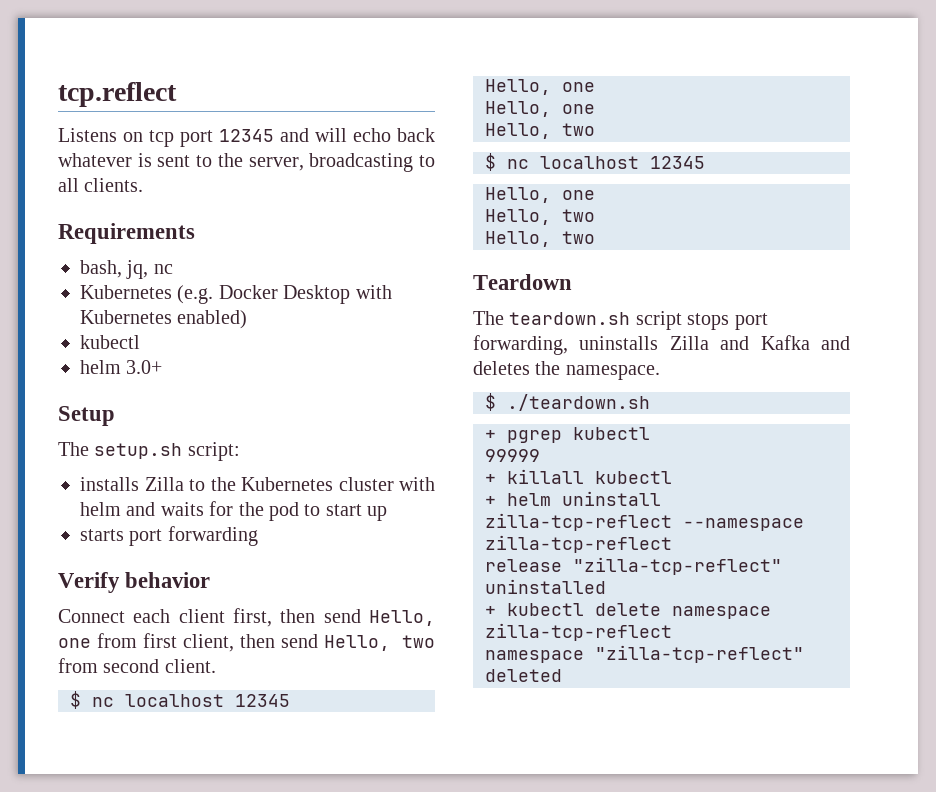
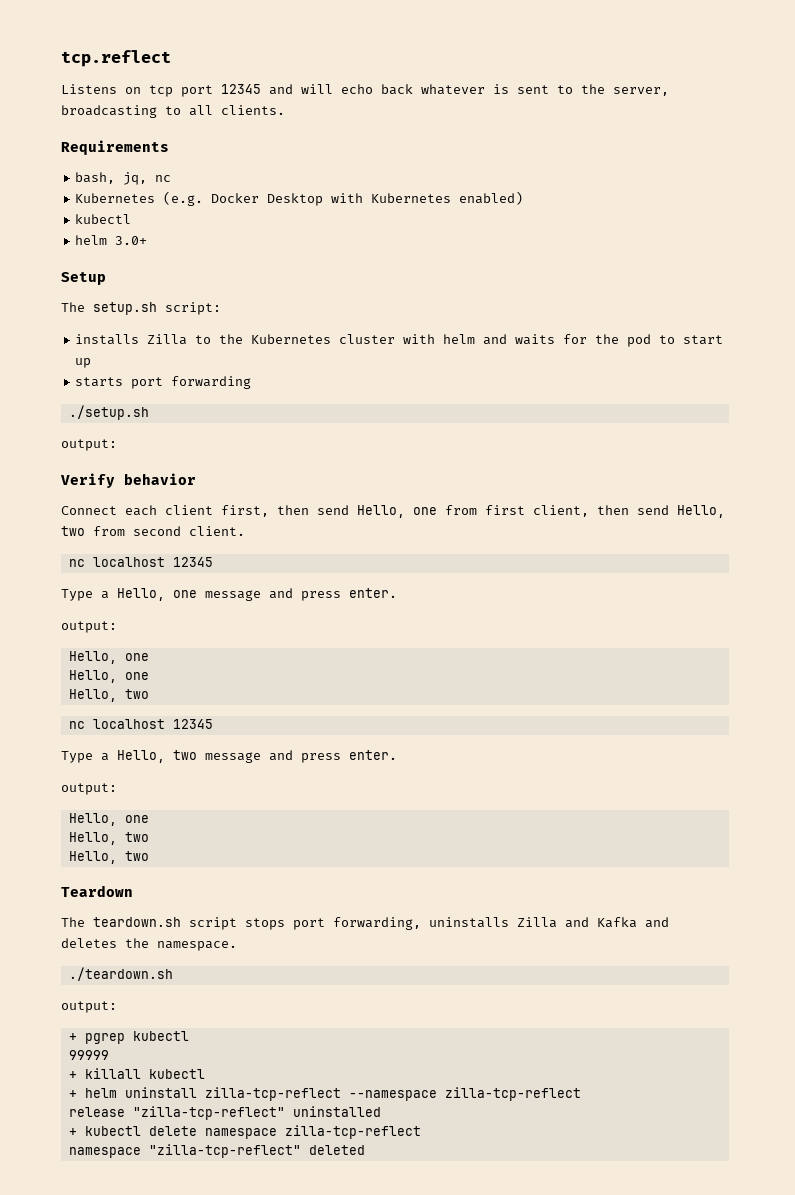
(258, 536) none -> [68,405,149,420] [61,439,117,451] // ./setup.sh // output:
[70,691,290,709] $ nc localhost 12345 -> [68,557,213,567] [61,588,397,601] [61,621,117,633] nc localhost 12345 // Type a Hello, one message and press enter. // output:
[485,153,705,171] $ nc localhost 12345 -> [68,719,213,729] [61,750,397,763] [61,783,117,795] nc localhost 12345 // Type a Hello, two message and press enter. // output:
[485,393,496,411] $ -> (237, 946) none
(650, 402) none -> [61,1001,117,1013] // output:

